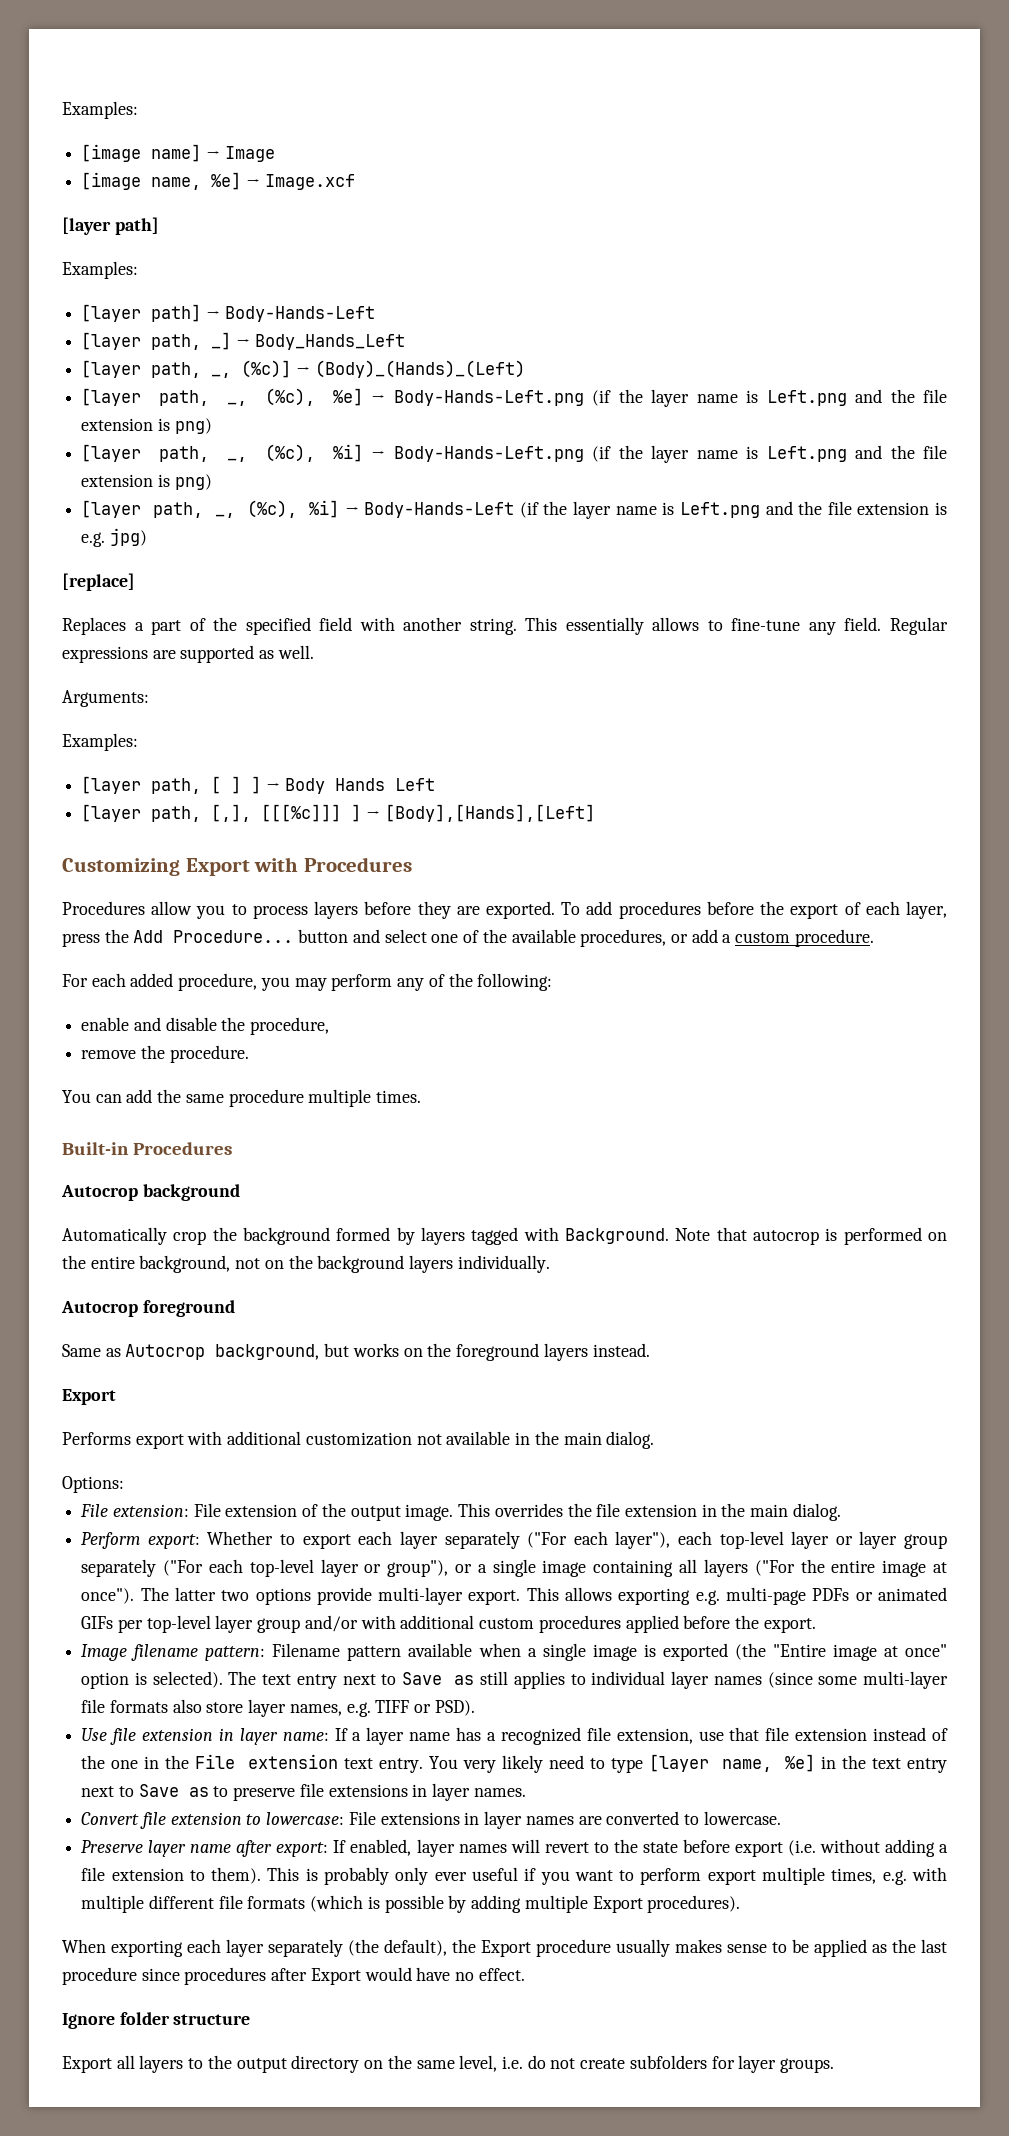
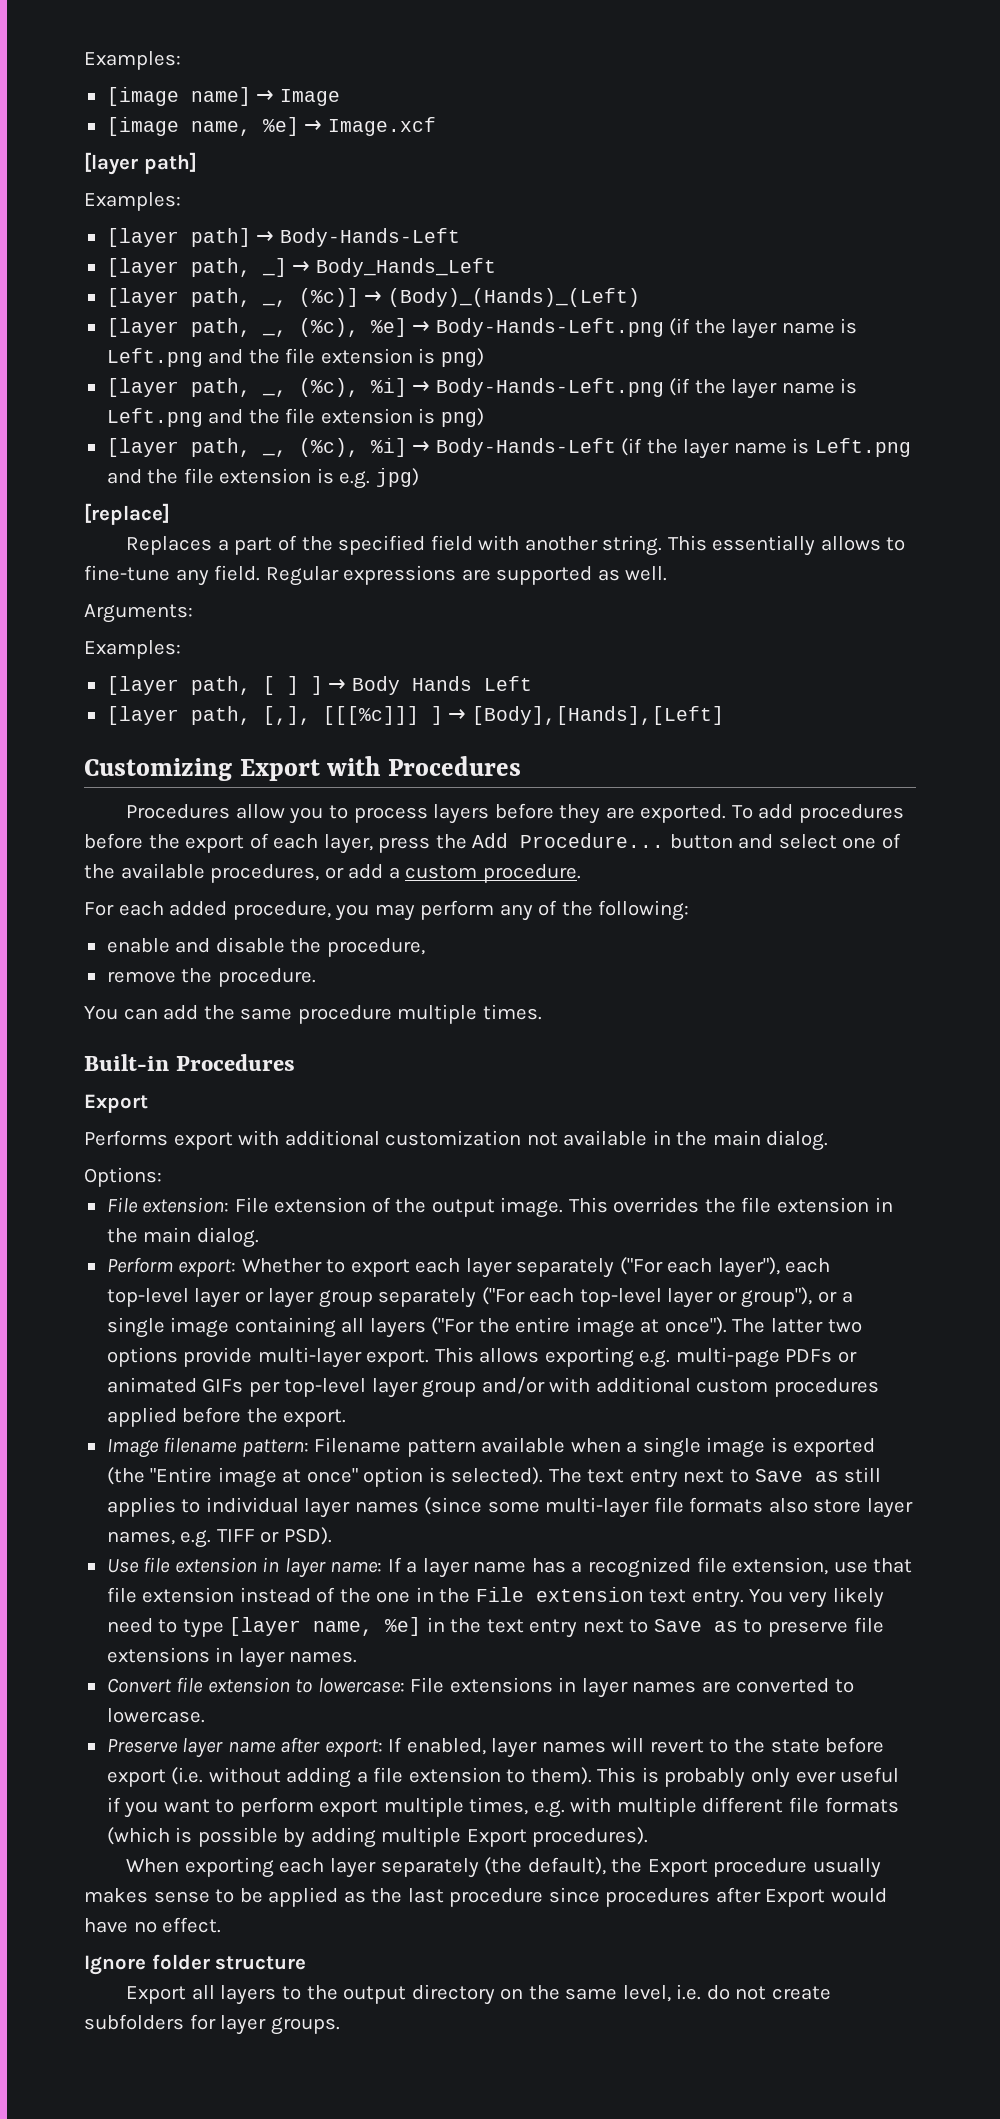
[61,1184,240,1201] [62,1227,948,1245] [62,1255,550,1273] [61,1300,235,1317] [62,1343,650,1361] // Autocrop background // Automatically crop the background formed by layers tagged with Background. Note that autocrop is performed on the entire background, not on the background layers individually. // Autocrop foreground // Same as Autocrop background, but works on the foreground layers instead. -> (295, 1062) none

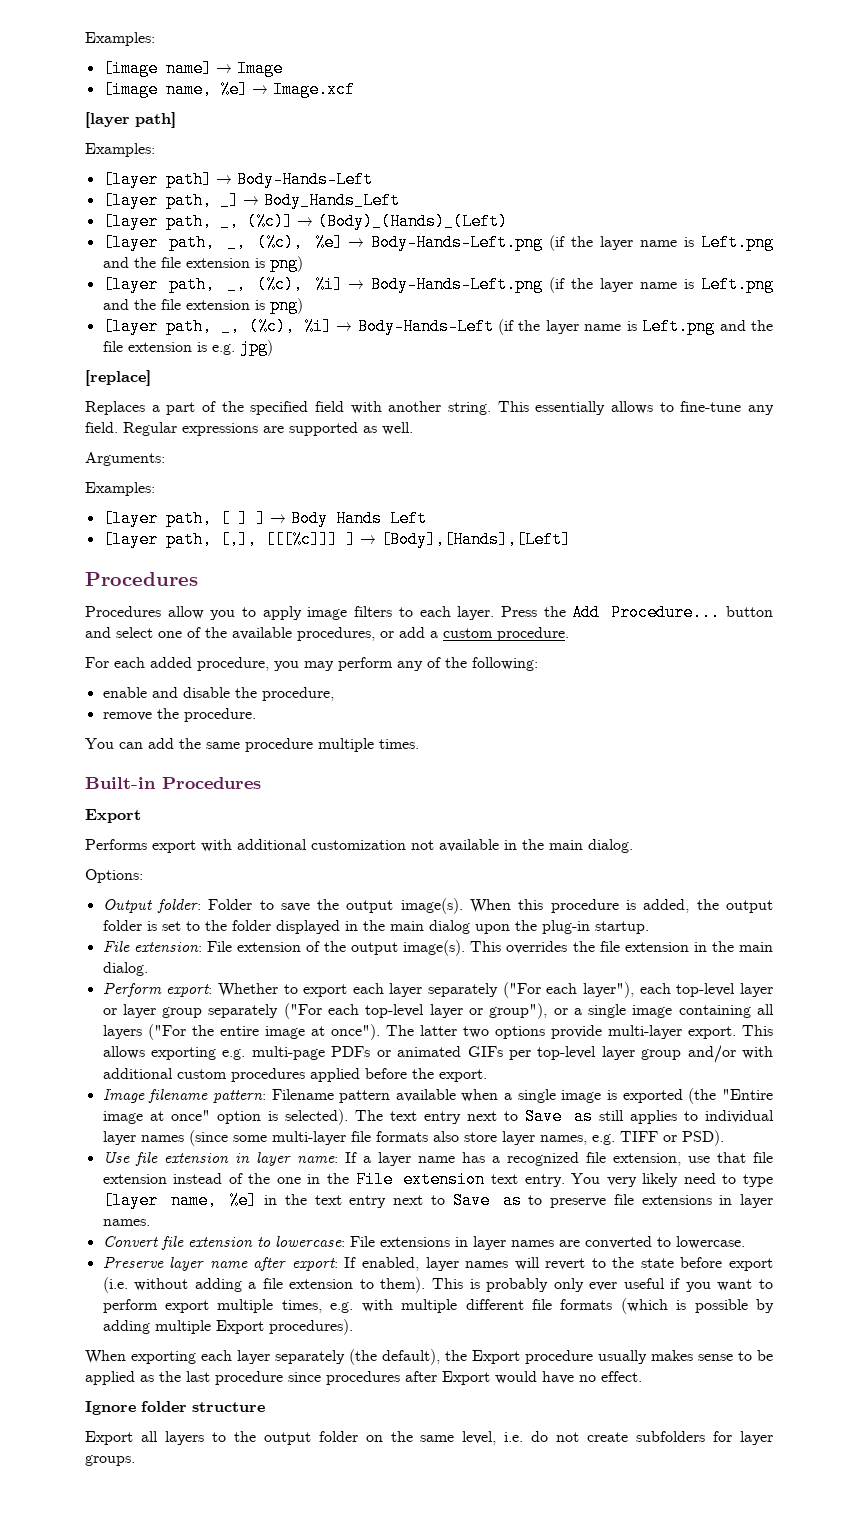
[84,756,382,781] Customizing Export with -> (571, 539) none
[353,803,904,824] [84,833,431,854] process layers before they are exported. To add procedures before the export of each layer, press -> [262,606,537,620] apply image filters to each layer. Press
(162, 1177) none -> [102,898,773,914] [102,920,649,934] // Output folder: Folder to save the output image(s). When this procedure is added, the output folder is set to the folder displayed in the main dialog upon the plug-in startup.
[500,1197,564,1218] image. -> [403,940,466,956] image(s).
[411,1984,495,2005] directory -> [318,1431,358,1442] folder

